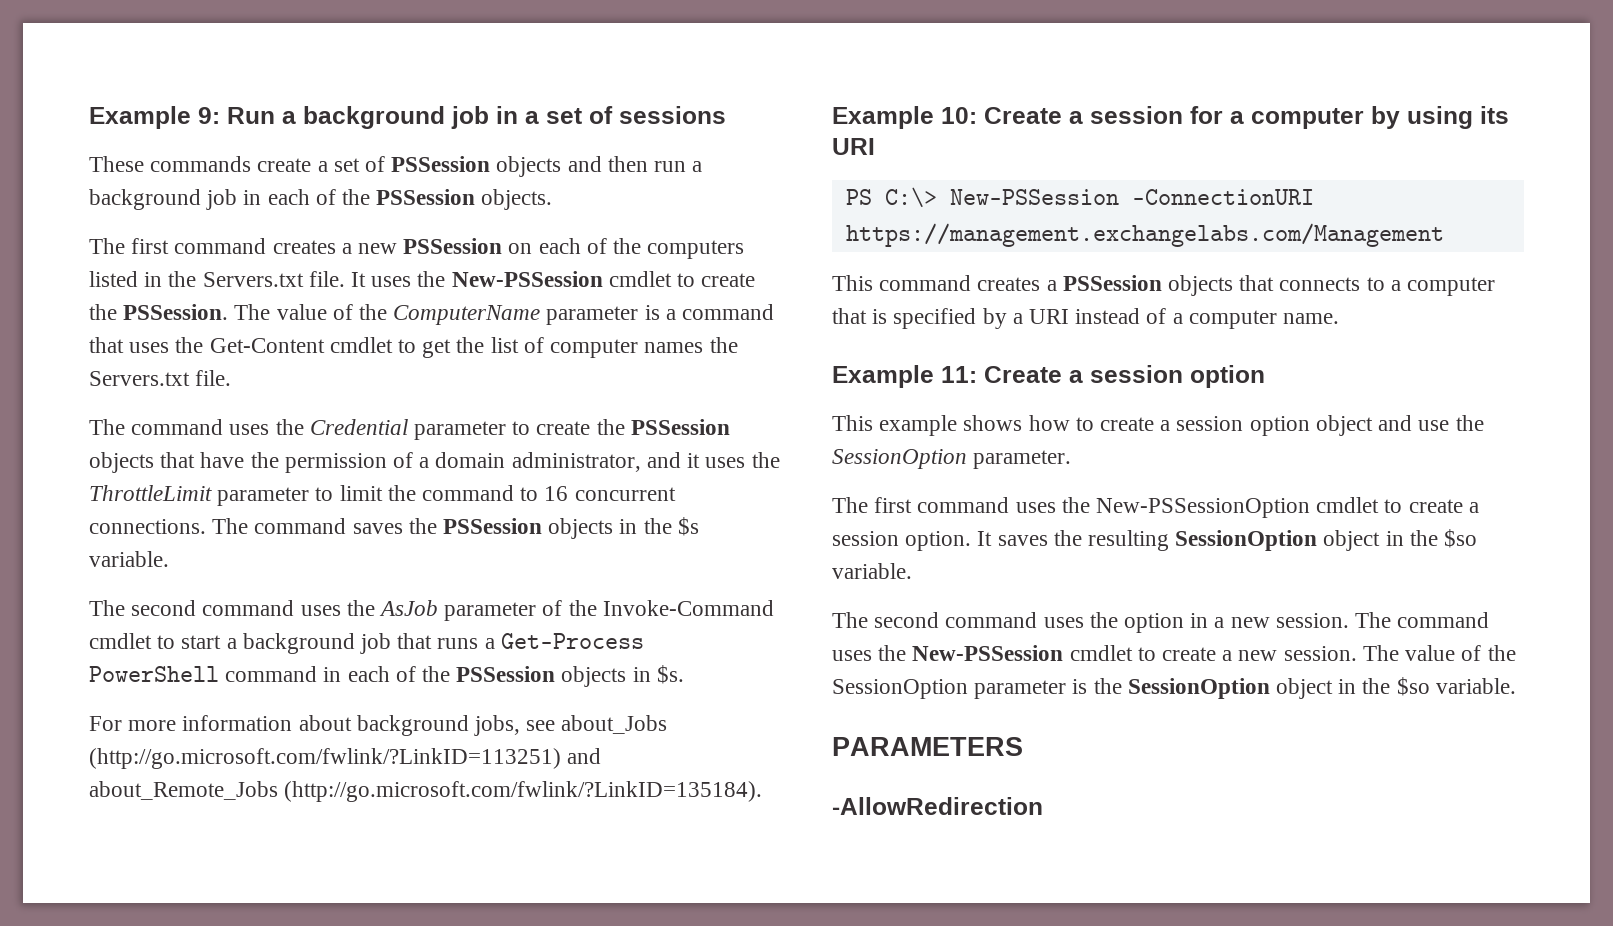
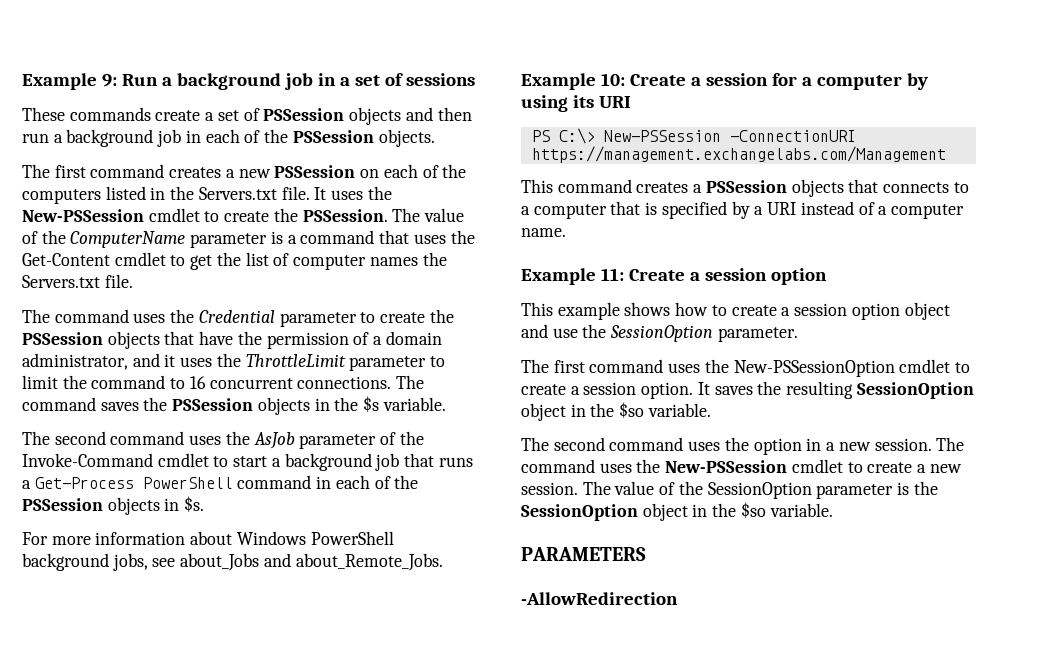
(352, 723) none -> [236,531,394,545] Windows PowerShell
[89,748,602,769] [89,781,763,802] (http://go.microsoft.com/fwlink/?LinkID=113251) and about_Remote_Jobs (http://go.microsoft.com/fwlink/?LinkID=135184). -> [263,553,443,571] and about_Remote_Jobs.

